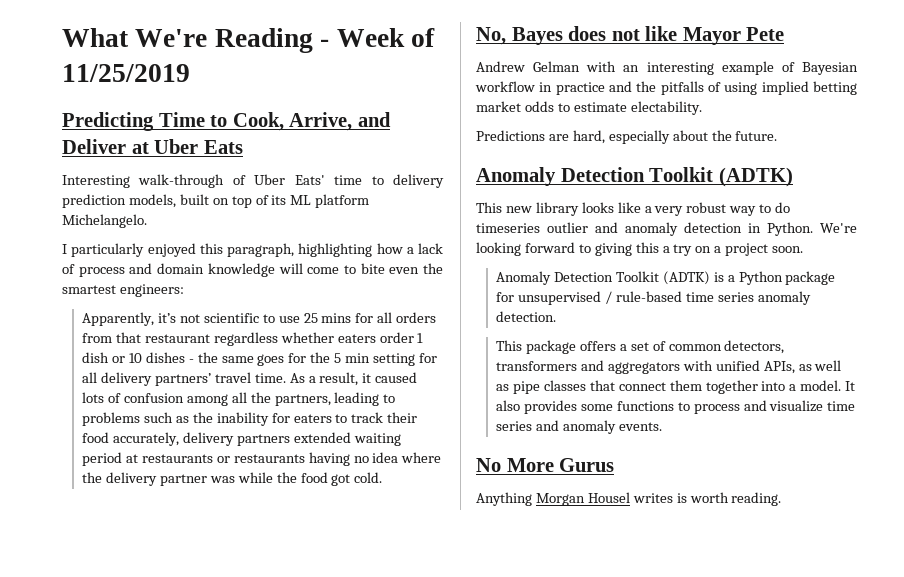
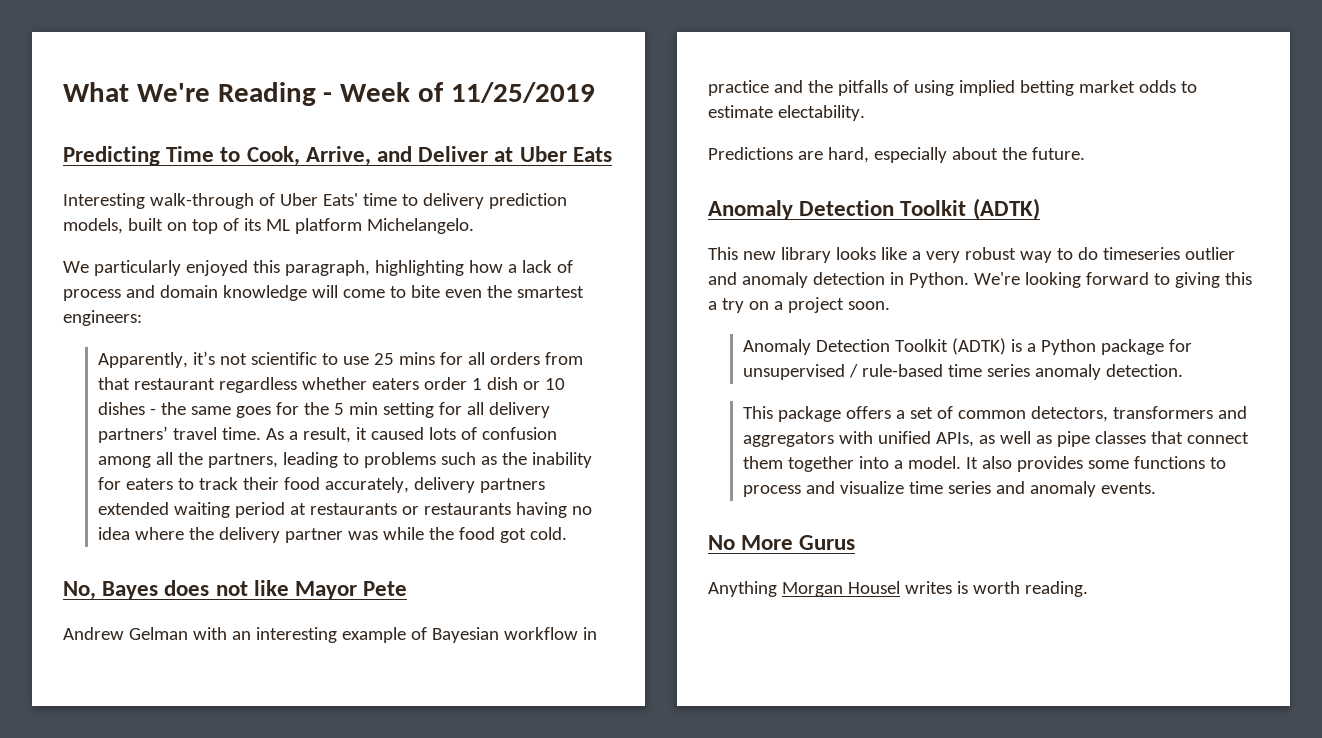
[62,244,67,254] I -> [63,261,89,273] We

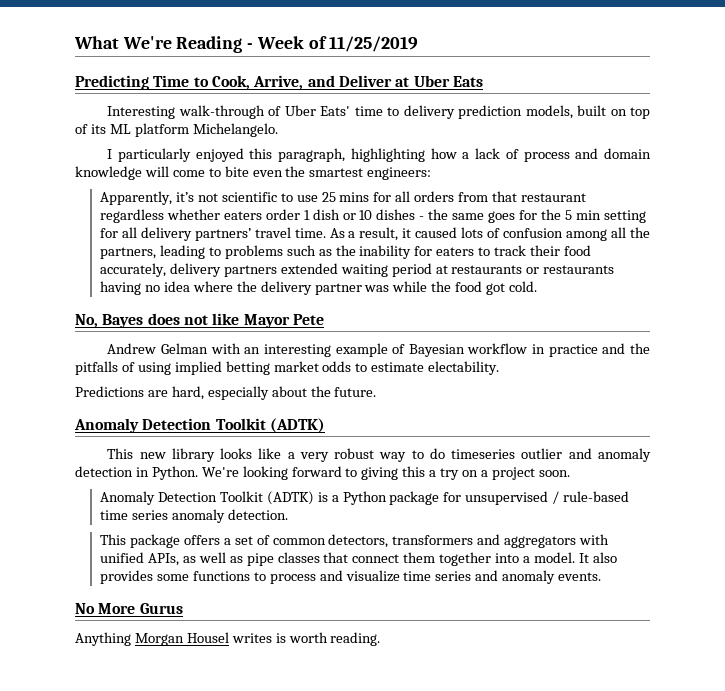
[63,261,89,273] We -> [107,149,113,159] I

